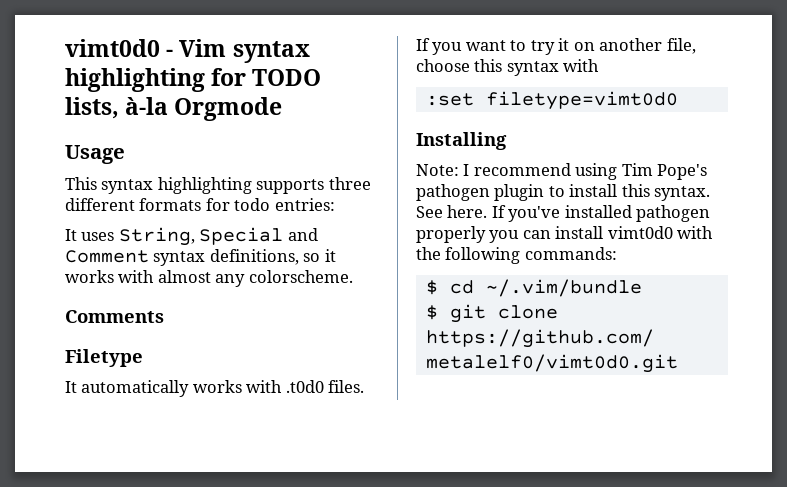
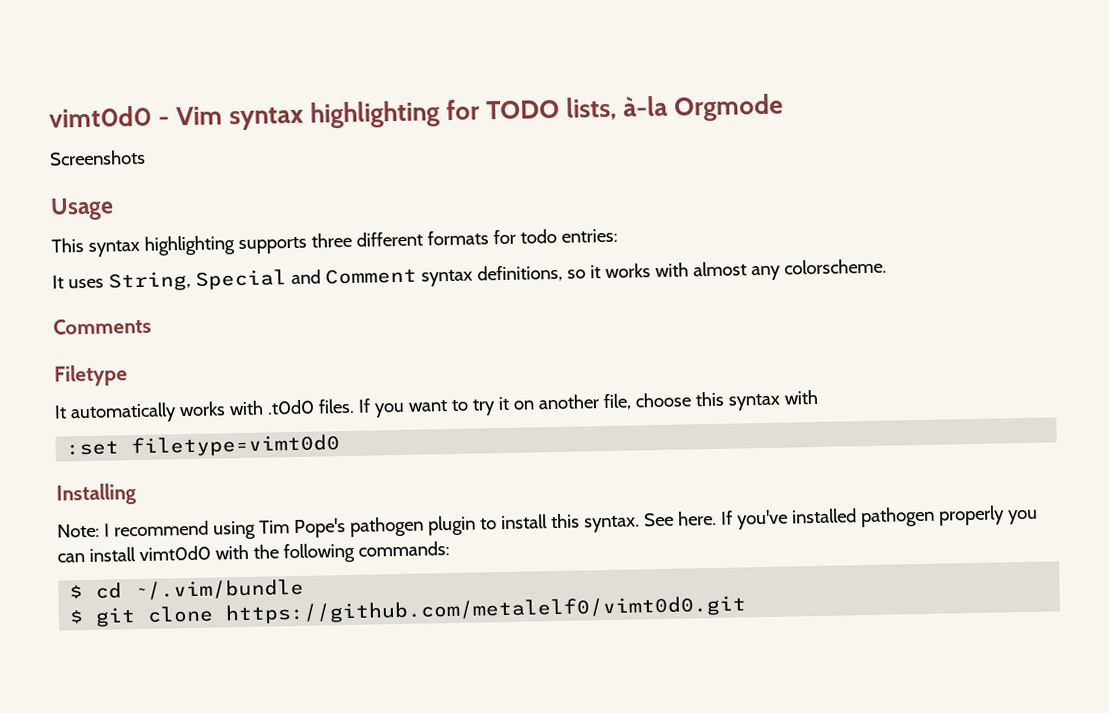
(283, 109) none -> [49,149,146,166] // Screenshots

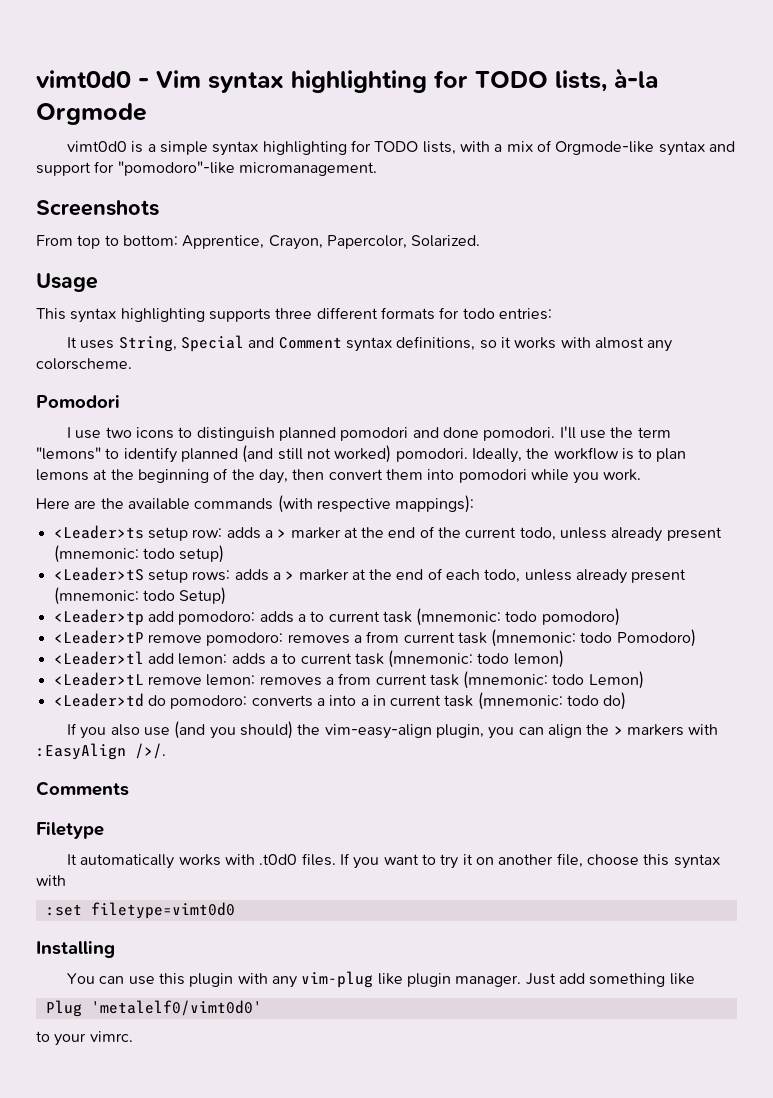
[49,149,146,166] Screenshots -> [67,140,735,156] [36,161,377,176] [36,200,159,216] [36,235,481,250] vimt0d0 is a simple syntax highlighting for TODO lists, with a mix of Orgmode-like syntax and support for "pomodoro"-like micromanagement. // Screenshots // From top to bottom: Apprentice, Crayon, Papercolor, Solarized.
(887, 266) none -> [36,395,120,408] [67,426,671,441] [36,445,687,463] [36,468,642,484] [36,495,475,513] [53,525,722,542] [53,545,225,563] [53,567,687,584] [53,587,227,605] [53,608,620,626] [53,629,696,647] [53,650,564,668] [53,671,644,689] [53,692,627,710] [67,721,719,739] [36,743,166,760] // Pomodori // I use two icons to distinguish planned pomodori and done pomodori. I'll use the term "lemons" to identify planned (and still not worked) pomodori. Ideally, the workflow is to plan lemons at the beginning of the day, then convert them into pomodori while you work. // Here are the available commands (with respective mappings): // <Leader>ts setup row: adds a > marker at the end of the current todo, unless already present (mnemonic: todo setup) // <Leader>tS setup rows: adds a > marker at the end of each todo, unless already present (mnemonic: todo Setup) // <Leader>tp add pomodoro: adds a to current task (mnemonic: todo pomodoro) // <Leader>tP remove pomodoro: removes a from current task (mnemonic: todo Pomodoro) // <Leader>tl add lemon: adds a to current task (mnemonic: todo lemon) // <Leader>tL remove lemon: removes a from current task (mnemonic: todo Lemon) // <Leader>td do pomodoro: converts a into a in current task (mnemonic: todo do) // If you also use (and you should) the vim-easy-align plugin, you can align the > markers with :EasyAlign />/.
[57,505,1038,540] [57,541,450,564] [69,578,305,601] [69,595,747,627] Note: I recommend using Tim Pope's pathogen plugin to install this syntax. See here. If you've installed pathogen properly you can install vimt0d0 with the following commands: // $ cd ~/.vim/bundle // $ git clone https://github.com/metalelf0/vimt0d0.git -> [67,971,695,988] [45,1000,262,1017] [36,1031,133,1046] You can use this plugin with any vim-plug like plugin manager. Just add something like // Plug 'metalelf0/vimt0d0' // to your vimrc.

